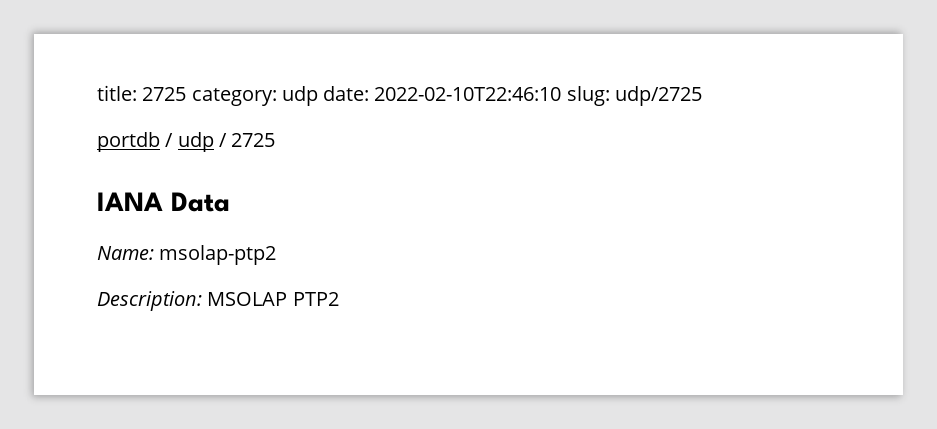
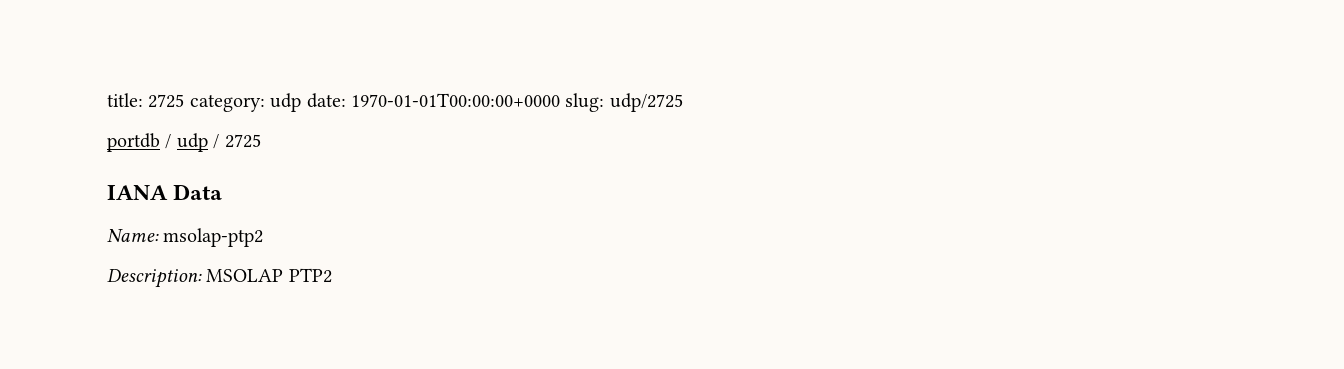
[374,87,562,101] 2022-02-10T22:46:10 -> [351,93,560,107] 1970-01-01T00:00:00+0000

